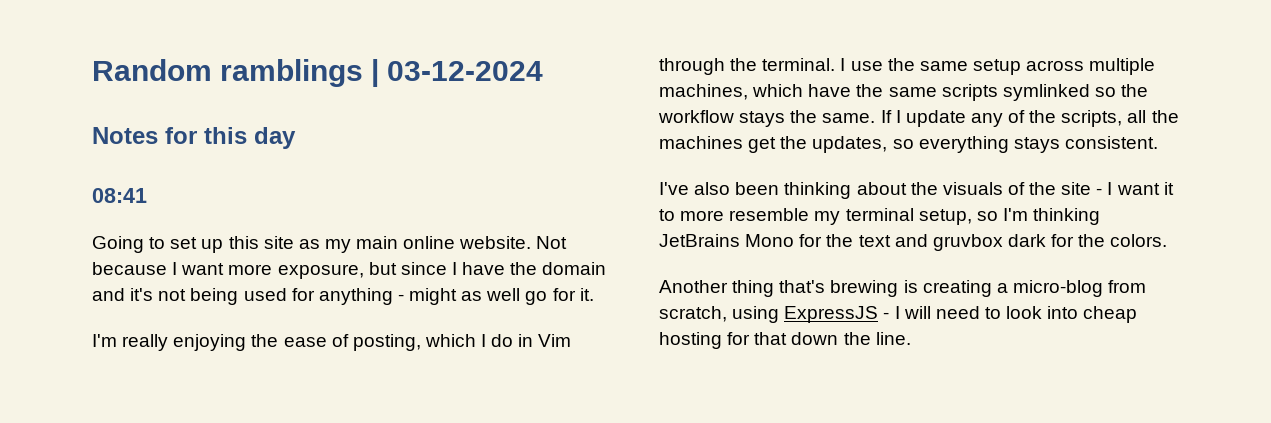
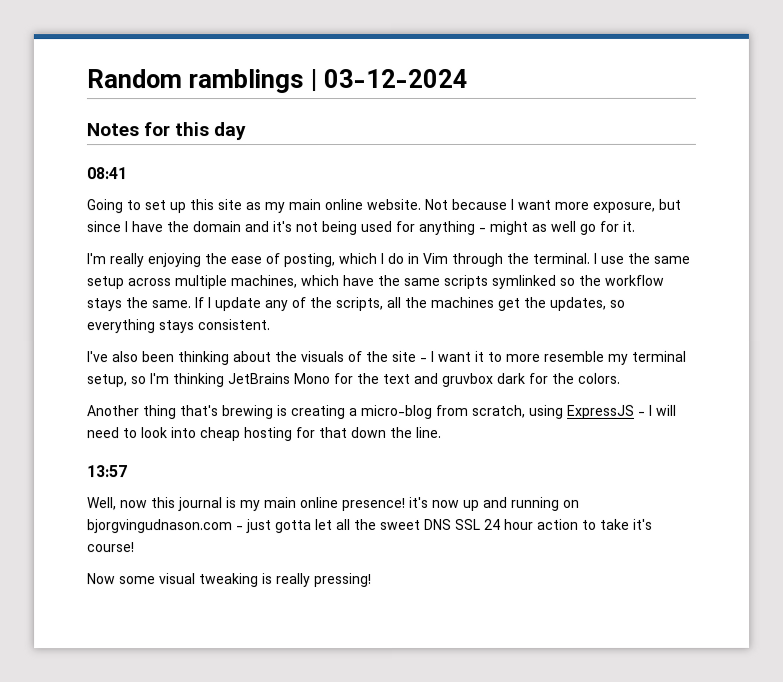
(911, 338) none -> [87,465,128,478] [87,496,580,512] [87,518,653,534] [87,542,135,553] [87,573,372,588] // 13:57 // Well, now this journal is my main online presence! it's now up and running on bjorgvingudnason.com - just gotta let all the sweet DNS SSL 24 hour action to take it's course! // Now some visual tweaking is really pressing!

